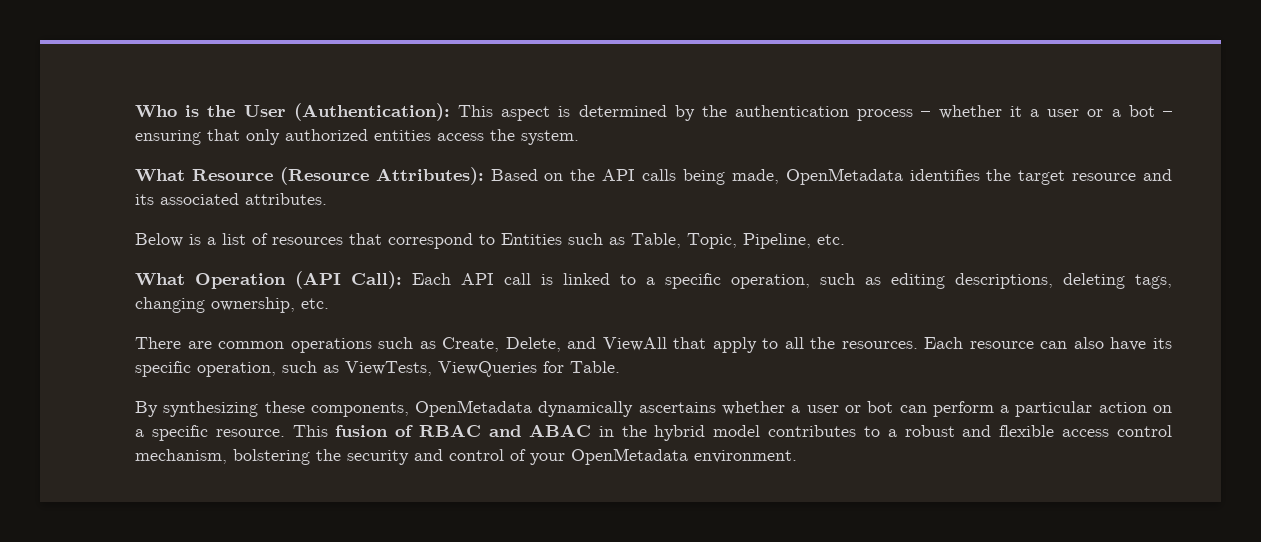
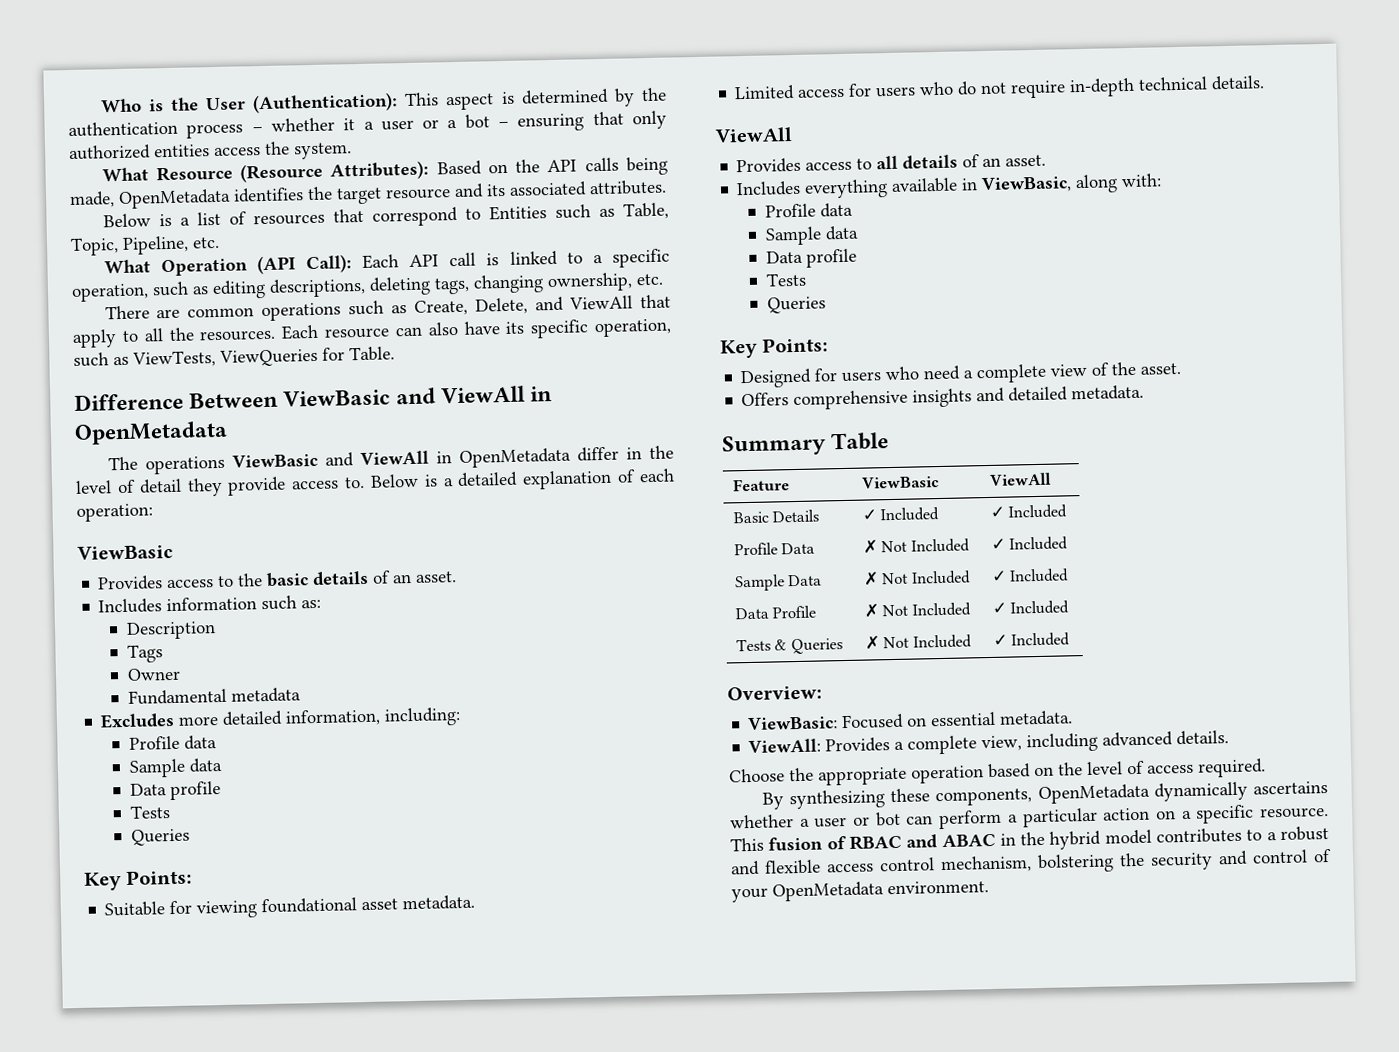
(620, 367) none -> [74,385,553,411] [74,420,228,445] [107,445,674,475] [75,468,675,497] [76,503,153,522] [77,544,173,560] [97,570,458,591] [98,595,322,614] [125,621,216,640] [126,644,163,663] [126,667,181,681] [127,687,301,705] [100,706,462,729] [128,735,217,750] [128,757,223,778] [129,781,221,801] [129,805,170,819] [130,828,190,846] [84,869,192,891] [104,894,476,919] [734,75,1266,101] [715,126,793,143] [736,154,1047,174] [736,173,1163,199] [764,202,853,218] [764,225,859,246] [765,248,857,268] [765,272,807,287] [766,296,826,314] [720,337,828,359] [740,361,1182,389] [741,384,1145,411] [722,432,890,457] [732,478,790,492] [861,476,940,489] [988,472,1052,486] [732,509,820,524] [861,507,940,522] [989,504,1068,519] [733,542,816,556] [862,538,970,554] [990,536,1069,551] [734,574,823,592] [862,570,971,586] [990,568,1070,583] [734,605,817,620] [863,602,971,618] [991,600,1070,615] [735,638,843,655] [864,634,972,650] [992,632,1071,647] [727,685,822,701] [747,710,1074,731] [748,730,1230,755] [729,758,1266,786] // Difference Between ViewBasic and ViewAll in OpenMetadata // The operations ViewBasic and ViewAll in OpenMetadata differ in the level of detail they provide access to. Below is a detailed explanation of each operation: // ViewBasic // Provides access to the basic details of an asset. // Includes information such as: // Description // Tags // Owner // Fundamental metadata // Excludes more detailed information, including: // Profile data // Sample data // Data profile // Tests // Queries // Key Points: // Suitable for viewing foundational asset metadata. // Limited access for users who do not require in-depth technical details. // ViewAll // Provides access to all details of an asset. // Includes everything available in ViewBasic, along with: // Profile data // Sample data // Data profile // Tests // Queries // Key Points: // Designed for users who need a complete view of the asset. // Offers comprehensive insights and detailed metadata. // Summary Table // Feature | ViewBasic | ViewAll // Basic Details | ✓ Included | ✓ Included // Profile Data | ✗ Not Included | ✓ Included // Sample Data | ✗ Not Included | ✓ Included // Data Profile | ✗ Not Included | ✓ Included // Tests & Queries | ✗ Not Included | ✓ Included // Overview: // ViewBasic: Focused on essential metadata. // ViewAll: Provides a complete view, including advanced details. // Choose the appropriate operation based on the level of access required.

